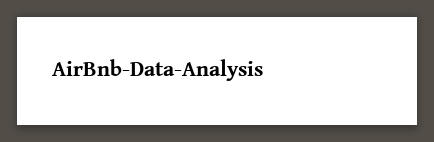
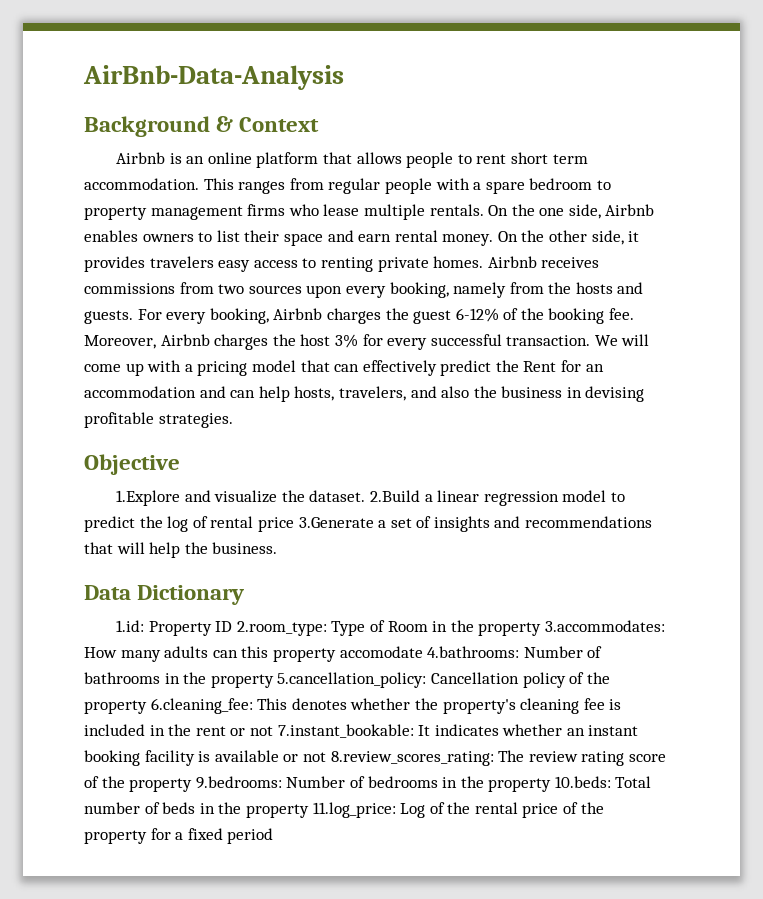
(263, 70) none -> [84,116,320,137] [116,152,588,168] [84,178,611,194] [84,204,655,220] [84,230,640,246] [84,256,600,272] [84,282,644,298] [84,308,635,324] [84,334,650,350] [84,360,604,376] [84,386,645,402] [84,412,233,428] [84,454,180,475] [116,490,626,506] [84,516,653,532] [84,542,278,558] [84,585,245,605] [116,620,666,636] [84,646,603,662] [84,672,610,688] [84,698,622,714] [84,724,639,738] [84,750,666,766] [84,776,652,792] [84,802,604,818] [84,828,274,844] // Background & Context // Airbnb is an online platform that allows people to rent short term accommodation. This ranges from regular people with a spare bedroom to property management firms who lease multiple rentals. On the one side, Airbnb enables owners to list their space and earn rental money. On the other side, it provides travelers easy access to renting private homes. Airbnb receives commissions from two sources upon every booking, namely from the hosts and guests. For every booking, Airbnb charges the guest 6-12% of the booking fee. Moreover, Airbnb charges the host 3% for every successful transaction. We will come up with a pricing model that can effectively predict the Rent for an accommodation and can help hosts, travelers, and also the business in devising profitable strategies. // Objective // 1.Explore and visualize the dataset. 2.Build a linear regression model to predict the log of rental price 3.Generate a set of insights and recommendations that will help the business. // Data Dictionary // 1.id: Property ID 2.room_type: Type of Room in the property 3.accommodates: How many adults can this property accomodate 4.bathrooms: Number of bathrooms in the property 5.cancellation_policy: Cancellation policy of the property 6.cleaning_fee: This denotes whether the property's cleaning fee is included in the rent or not 7.instant_bookable: It indicates whether an instant booking facility is available or not 8.review_scores_rating: The review rating score of the property 9.bedrooms: Number of bedrooms in the property 10.beds: Total number of beds in the property 11.log_price: Log of the rental price of the property for a fixed period

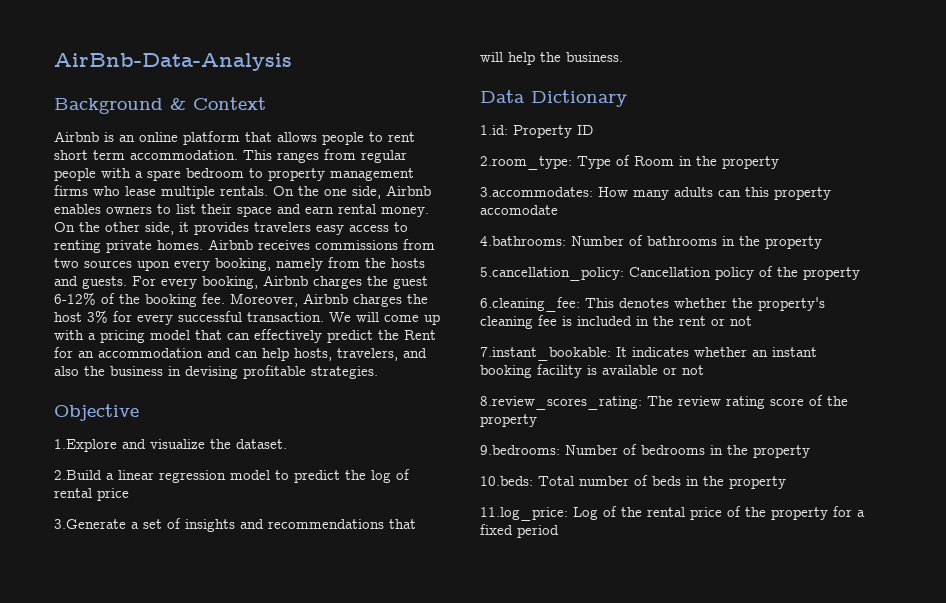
(366, 496) none -> (287, 444) //
(294, 524) none -> (129, 494) //
(233, 626) none -> (593, 130) //
(542, 629) none -> (779, 162) //
(423, 652) none -> (558, 210) //
(274, 681) none -> (822, 242) //
(147, 707) none -> (860, 273) //
(273, 731) none -> (752, 321) //
(326, 757) none -> (704, 370) //
(193, 785) none -> (537, 420) //
(552, 785) none -> (810, 451) //
(309, 811) none -> (786, 482) //

